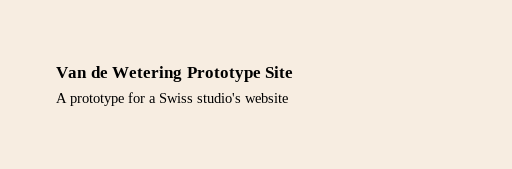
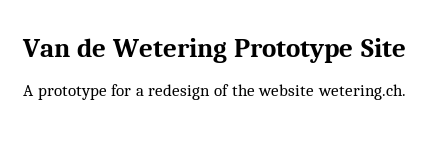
[159,93,288,103] Swiss studio's website -> [148,84,406,100] redesign of the website wetering.ch.

